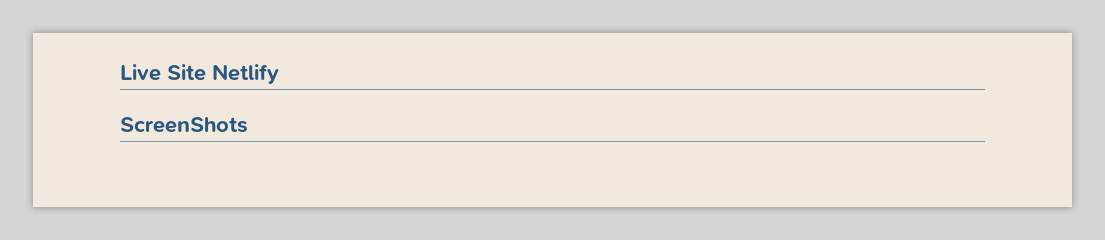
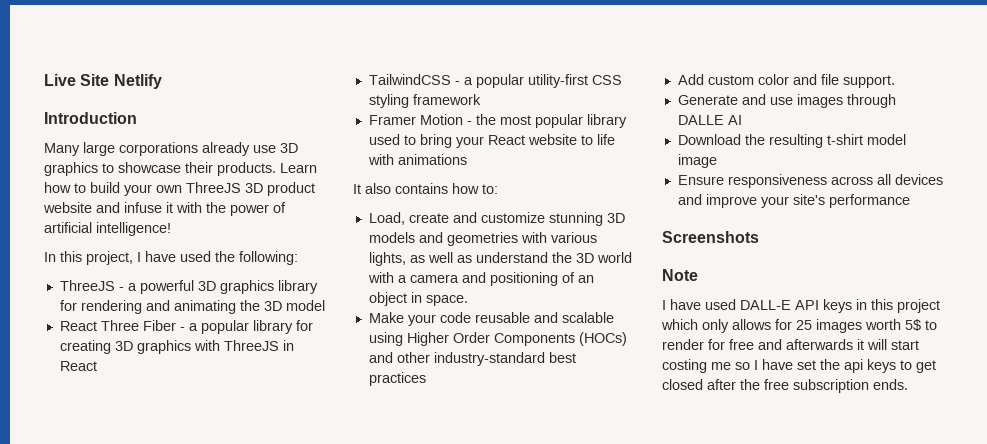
[120,117,248,133] ScreenShots -> [44,112,137,124] [44,142,298,156] [44,162,317,176] [44,182,315,196] [43,202,286,216] [44,222,171,236] [44,251,298,265] [59,280,318,294] [59,300,325,314] [59,320,313,334] [59,340,294,354] [59,361,97,371] [368,74,622,88] [368,94,481,108] [368,114,627,128] [368,134,615,148] [367,154,467,165] [353,183,498,194] [368,212,625,226] [368,232,597,246] [368,252,632,266] [367,272,594,286] [368,292,468,306] [368,312,614,326] [368,332,627,346] [368,352,576,366] [368,372,426,386] [677,74,895,88] [677,94,896,108] [677,115,742,125] [677,134,906,148] [677,154,717,168] [677,174,943,188] [677,194,910,208] [662,231,759,243] [662,269,698,281] [662,299,940,313] [661,319,937,333] [662,339,919,350] [662,359,936,373] [662,379,908,393] Introduction // Many large corporations already use 3D graphics to showcase their products. Learn how to build your own ThreeJS 3D product website and infuse it with the power of artificial intelligence! // In this project, I have used the following: // ThreeJS - a powerful 3D graphics library for rendering and animating the 3D model // React Three Fiber - a popular library for creating 3D graphics with ThreeJS in React // TailwindCSS - a popular utility-first CSS styling framework // Framer Motion - the most popular library used to bring your React website to life with animations // It also contains how to: // Load, create and customize stunning 3D models and geometries with various lights, as well as understand the 3D world with a camera and positioning of an object in space. // Make your code reusable and scalable using Higher Order Components (HOCs) and other industry-standard best practices // Add custom color and file support. // Generate and use images through DALLE AI // Download the resulting t-shirt model image // Ensure responsiveness across all devices and improve your site's performance // Screenshots // Note // I have used DALL-E API keys in this project which only allows for 25 images worth 5$ to render for free and afterwards it will start costing me so I have set the api keys to get closed after the free subscription ends.

